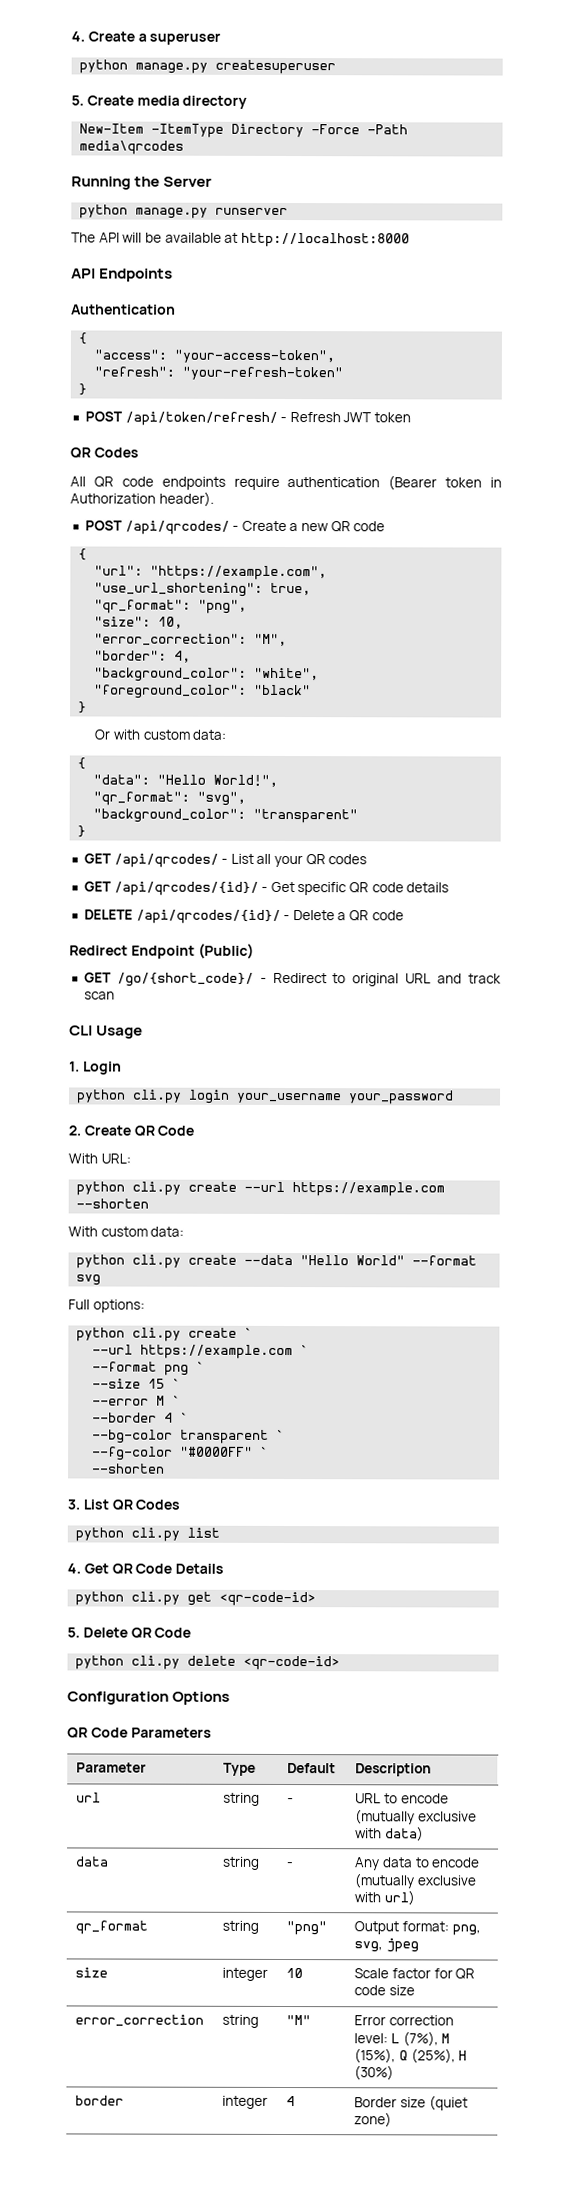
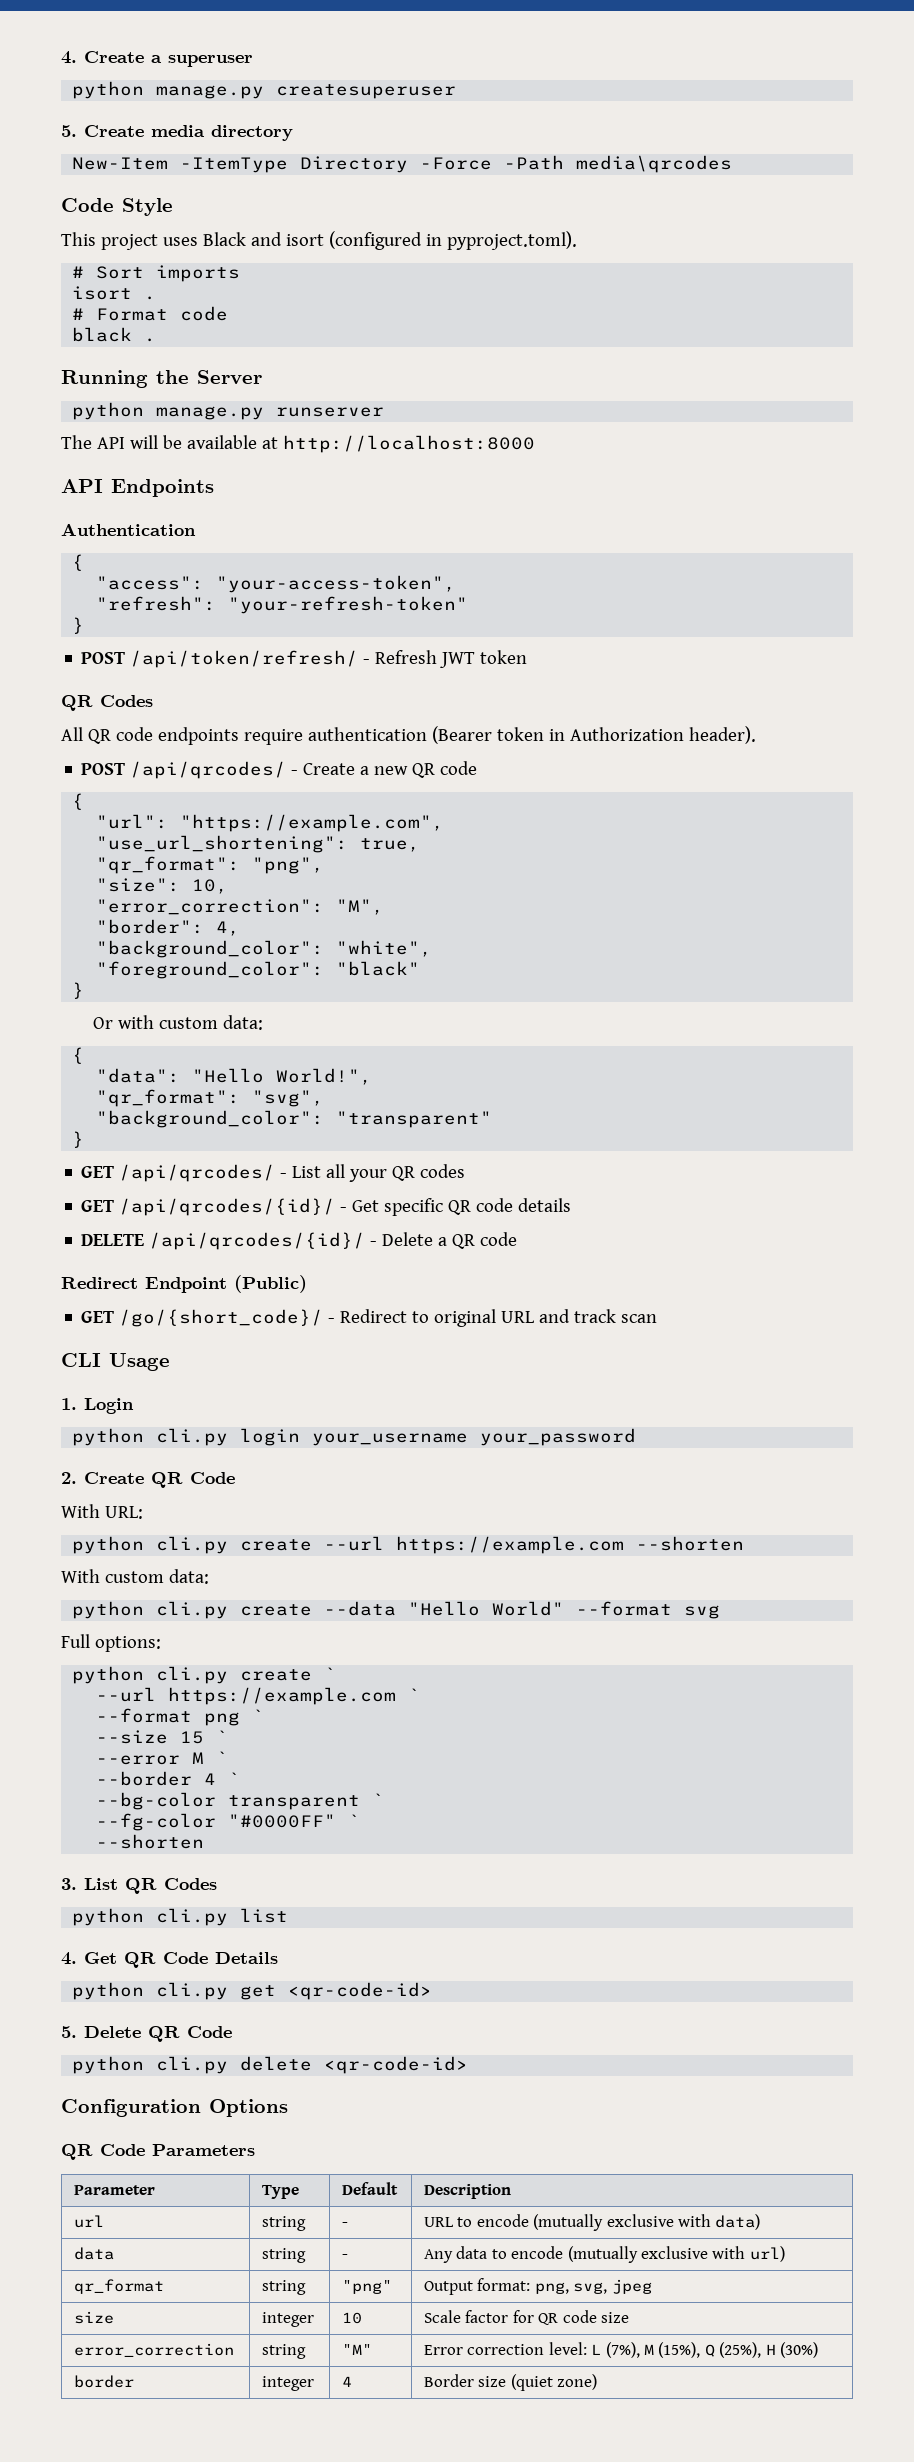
(185, 147) none -> [61,198,173,216] [61,231,577,250] [72,265,241,282] [72,286,157,300] [72,306,229,321] [72,327,157,342] // Code Style // This project uses Black and isort (configured in pyproject.toml). // # Sort imports // isort . // # Format code // black .

